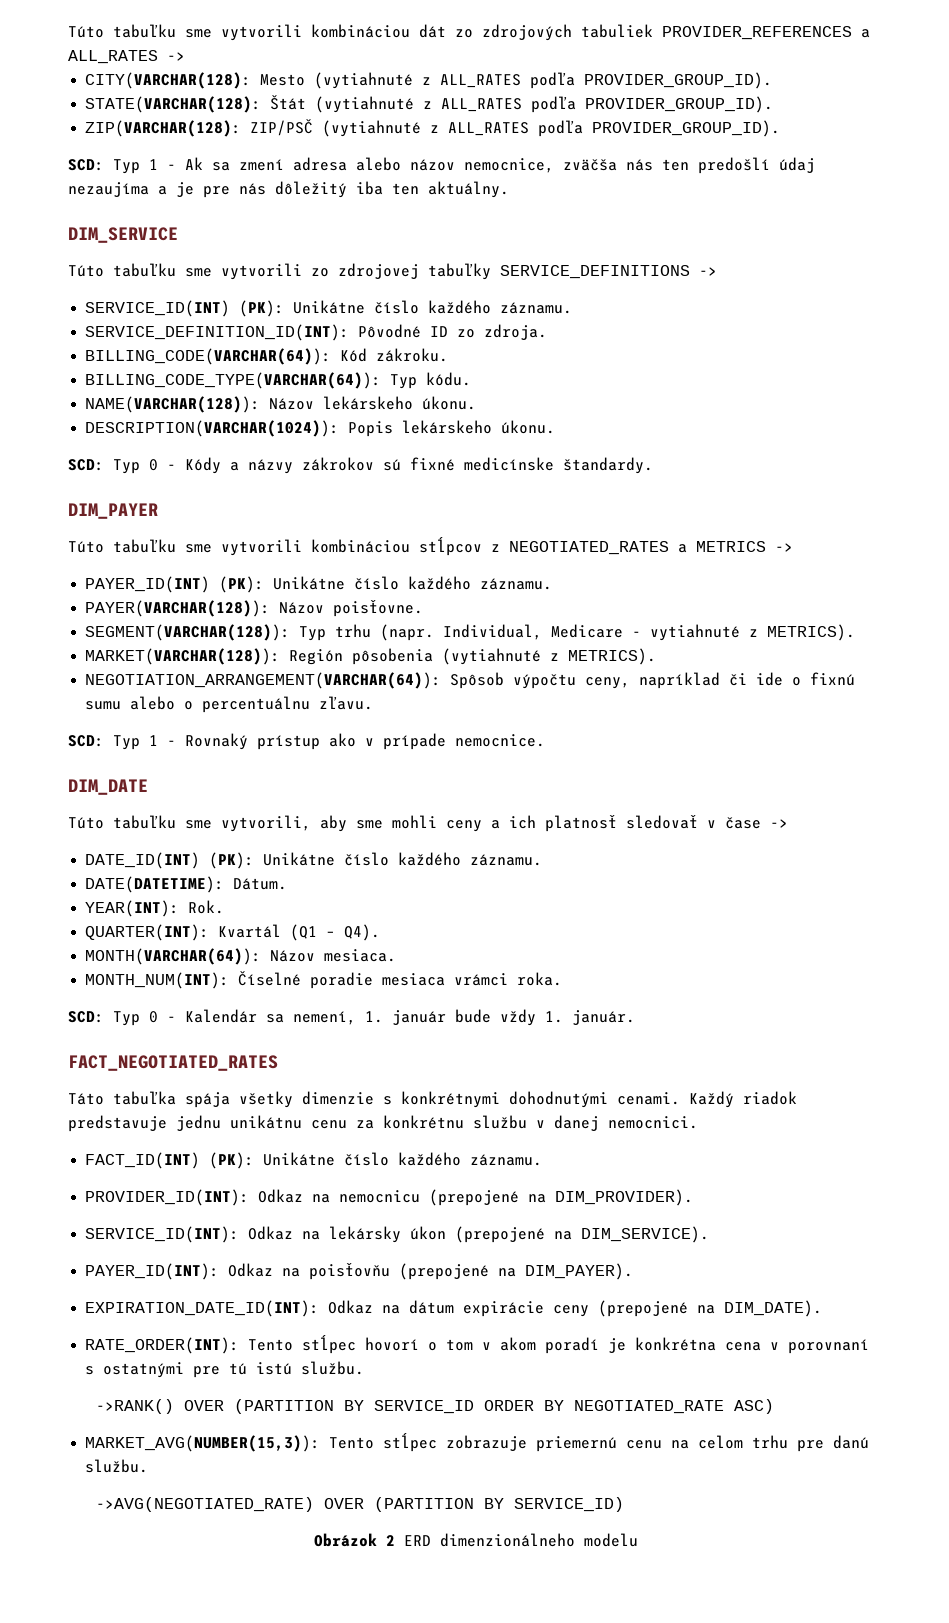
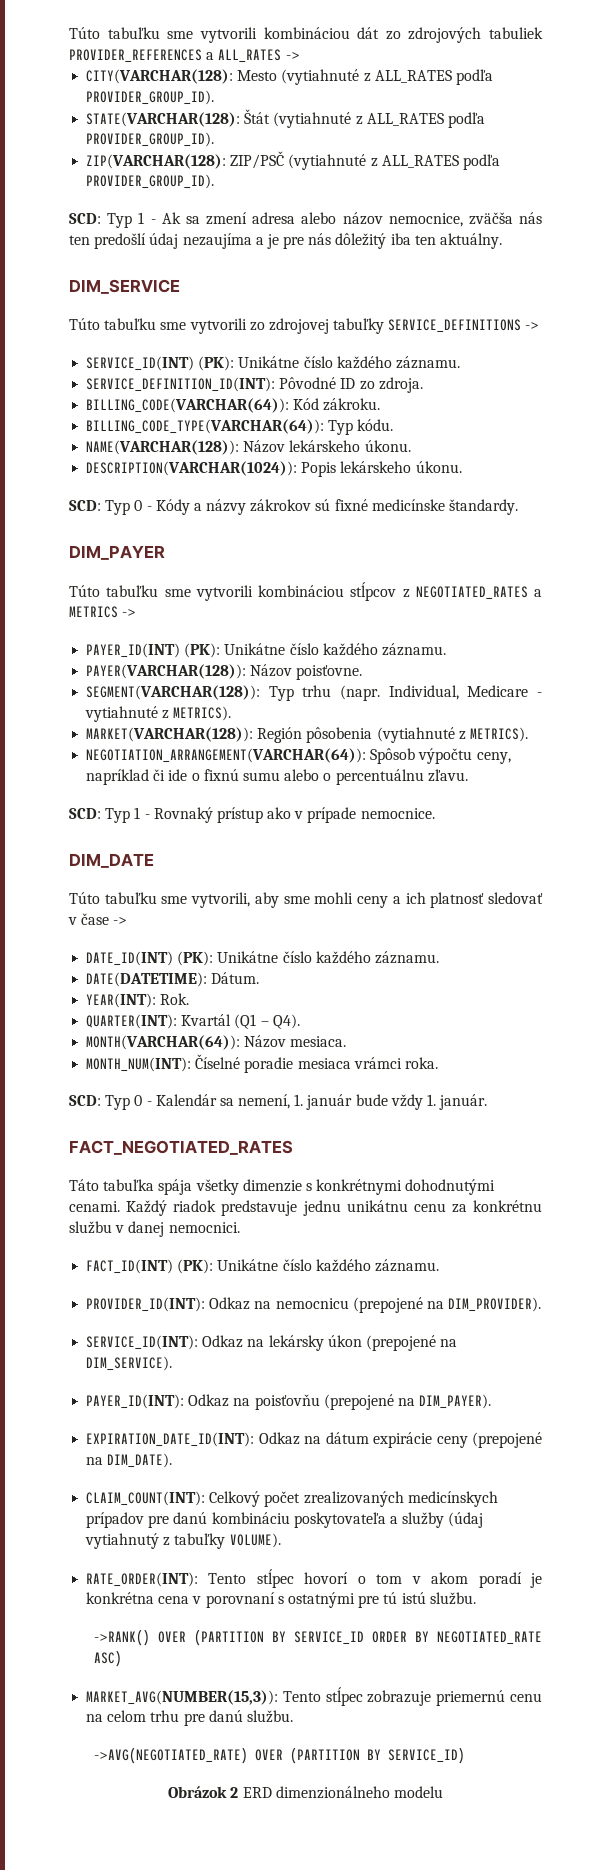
(823, 1308) none -> [86,1491,498,1507] [86,1512,484,1528] [85,1533,281,1549] // CLAIM_COUNT(INT): Celkový počet zrealizovaných medicínskych prípadov pre danú kombináciu poskytovateľa a služby (údaj vytiahnutý z tabuľky VOLUME).

